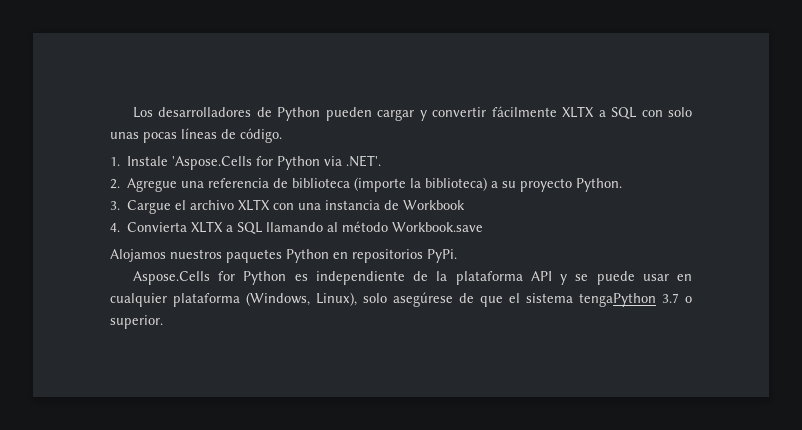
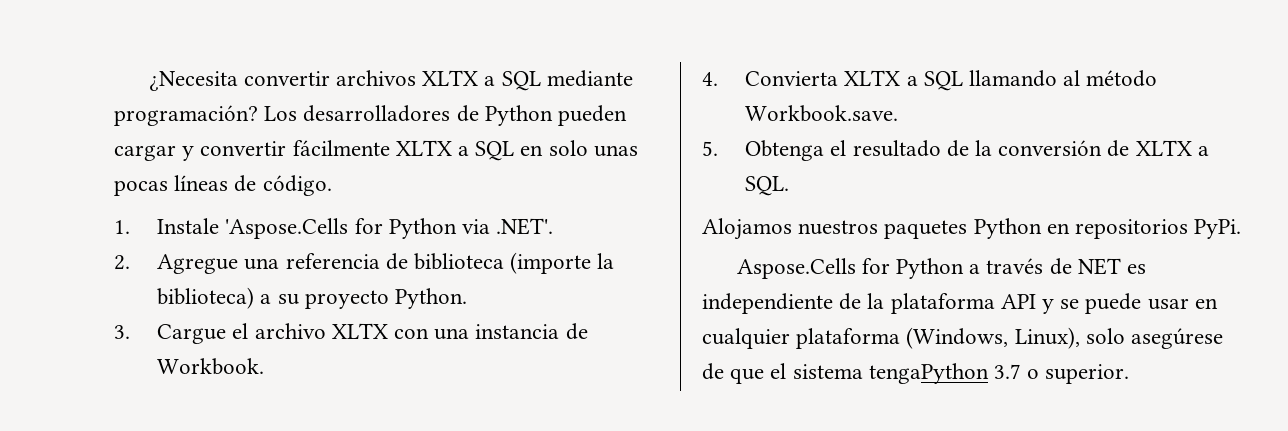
(132, 112) none -> [148,70,633,91] [114,105,258,126] ¿Necesita convertir archivos XLTX a SQL mediante programación?
[641,110,663,117] con -> [520,145,544,156] en
[403,200,466,210] Workbook -> [157,358,265,375] Workbook.
[392,222,484,232] Workbook.save -> [745,105,899,122] [702,140,1209,161] [745,176,790,196] Workbook.save. // 5. Obtenga el resultado de la conversión de XLTX a SQL.
(287, 278) none -> [969,258,1121,275] a través de NET

